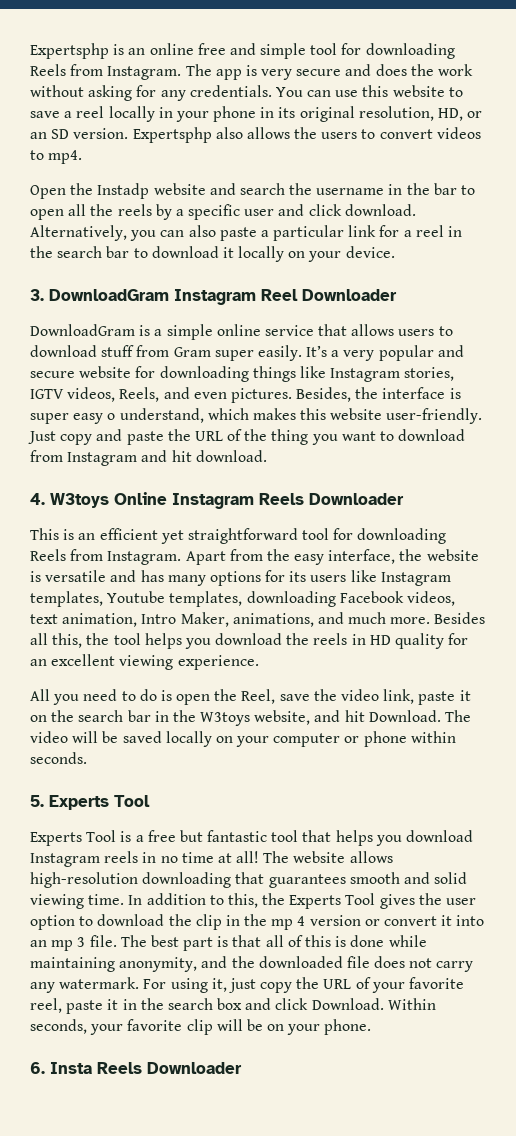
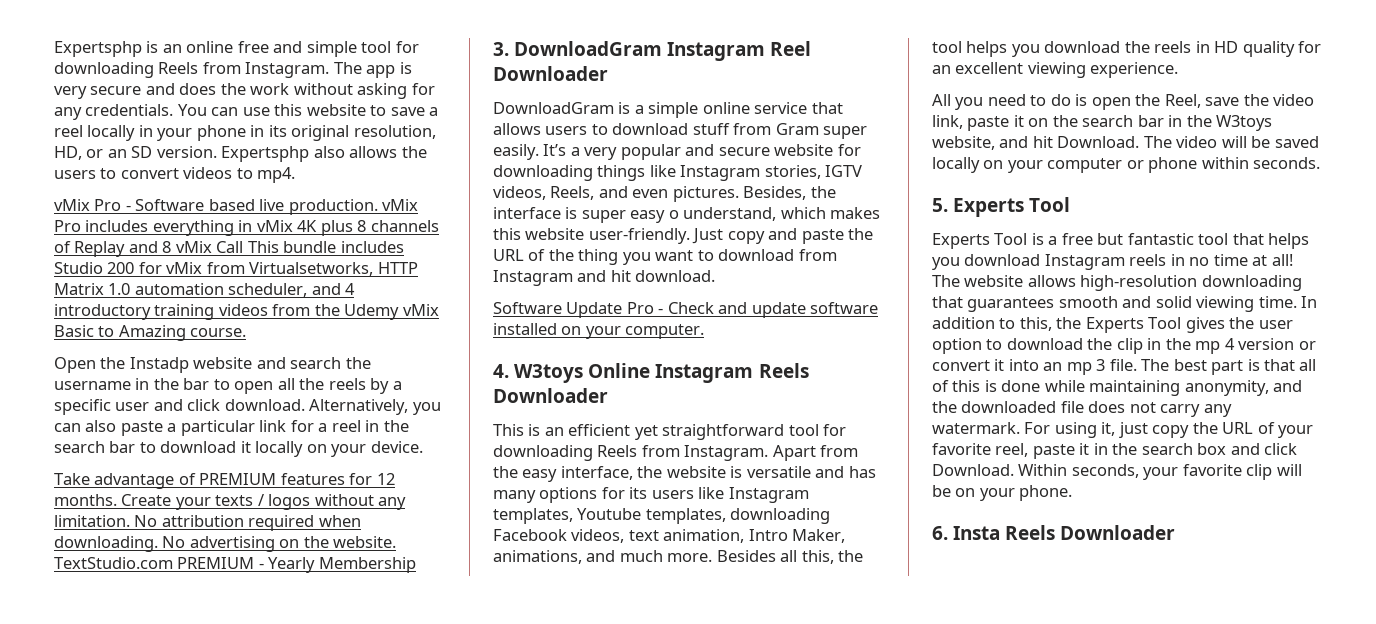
(83, 157) none -> [54,199,419,215] [54,220,439,236] [54,241,404,257] [54,262,418,276] [54,283,356,297] [54,304,439,320] [54,325,247,341] // vMix Pro - Software based live production. vMix Pro includes everything in vMix 4K plus 8 channels of Replay and 8 vMix Call This bundle includes Studio 200 for vMix from Virtualsetworks, HTTP Matrix 1.0 automation scheduler, and 4 introductory training videos from the Udemy vMix Basic to Amazing course.
(395, 252) none -> [54,473,395,489] [54,494,407,510] [54,515,361,531] [54,536,397,552] [54,557,416,573] // Take advantage of PREMIUM features for 12 months. Create your texts / logos without any limitation. No attribution required when downloading. No advertising on the website. TextStudio.com PREMIUM - Yearly Membership
(267, 456) none -> [493,302,879,318] [493,323,705,339] // Software Update Pro - Check and update software installed on your computer.

